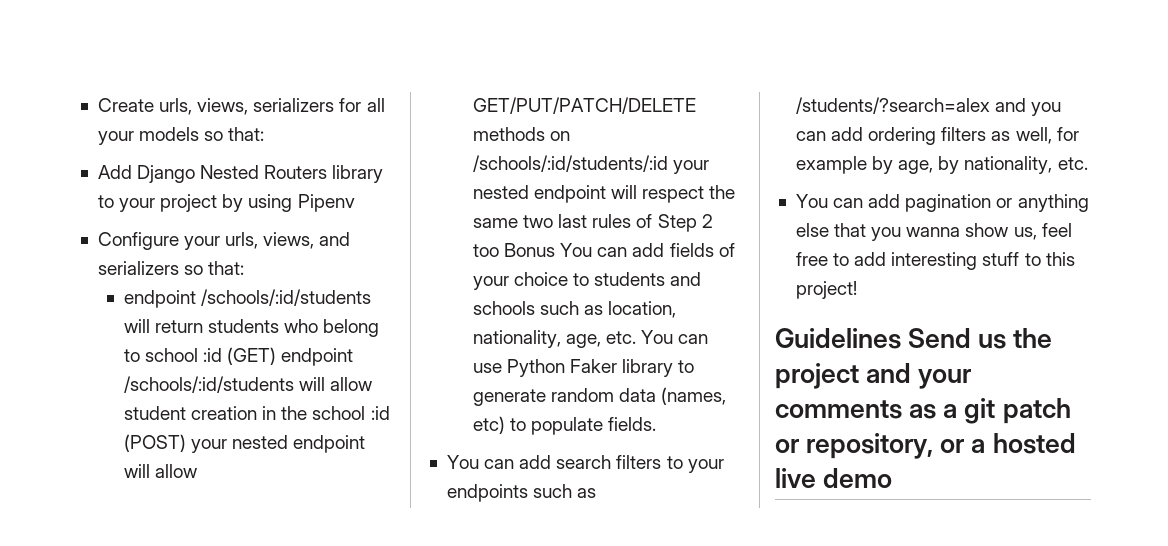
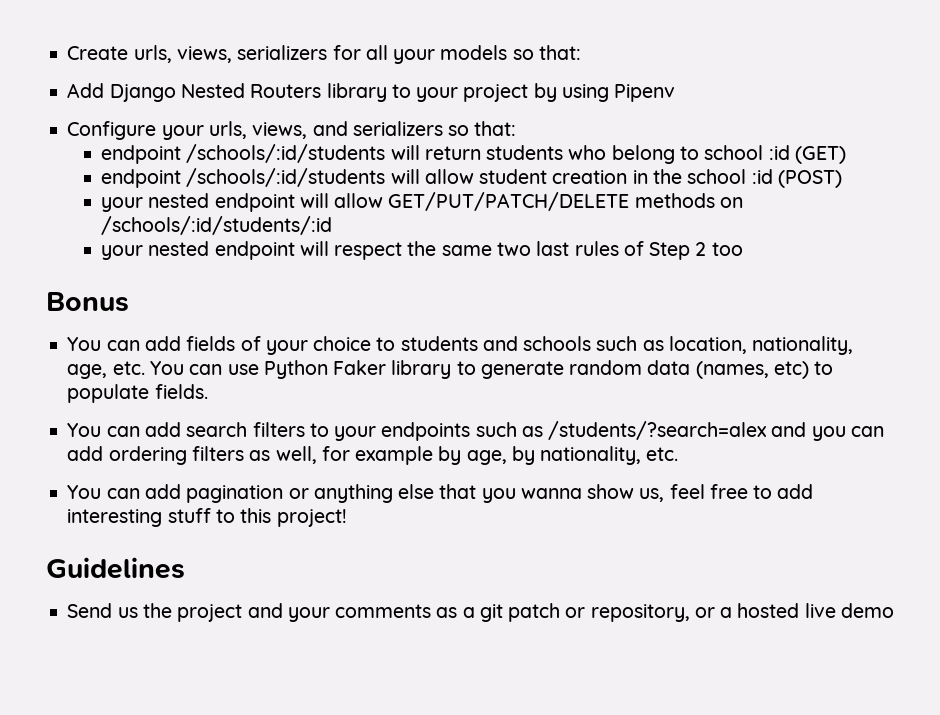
(277, 356) none -> (846, 155) //
(186, 443) none -> (842, 179) //
(668, 163) none -> (333, 225) //
(499, 250) none -> (743, 249) //
(556, 250) none -> (129, 302) //
(901, 338) none -> (185, 568) //

